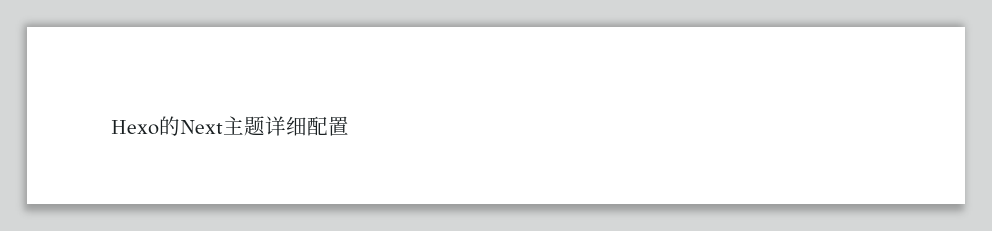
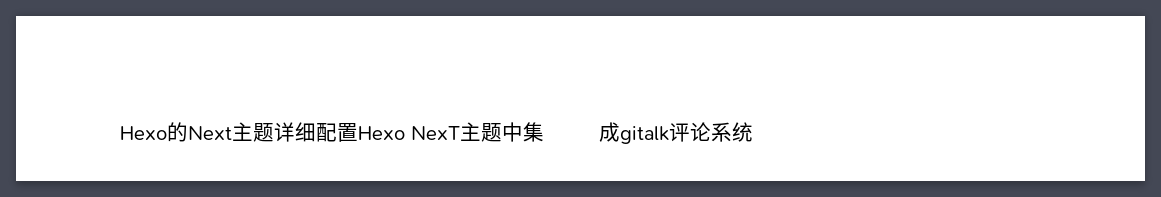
(349, 126) none -> [358,122,753,144] Hexo NexT主题中集成gitalk评论系统

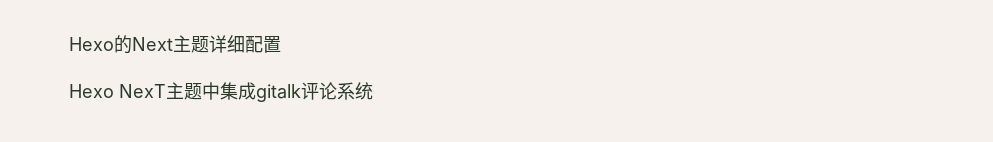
(358, 132) none -> (281, 44) //

